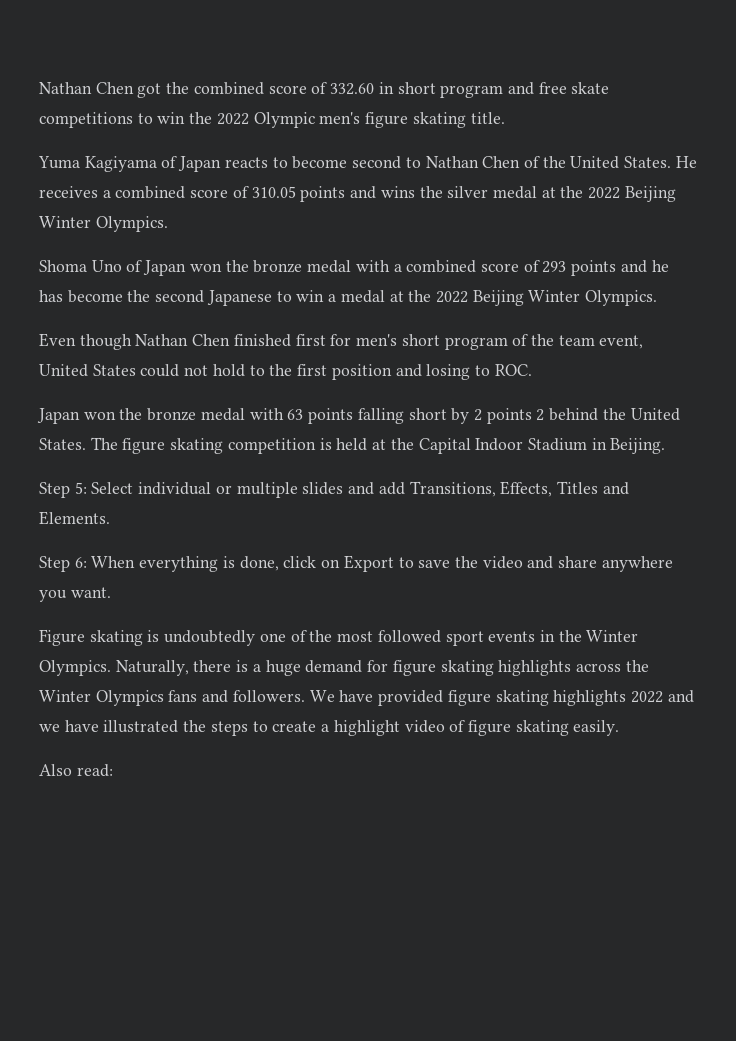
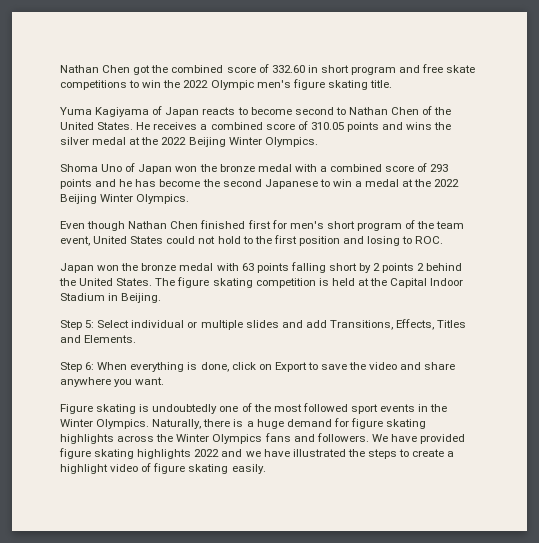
[39,764,113,777] // Also read: -> (266, 469) none

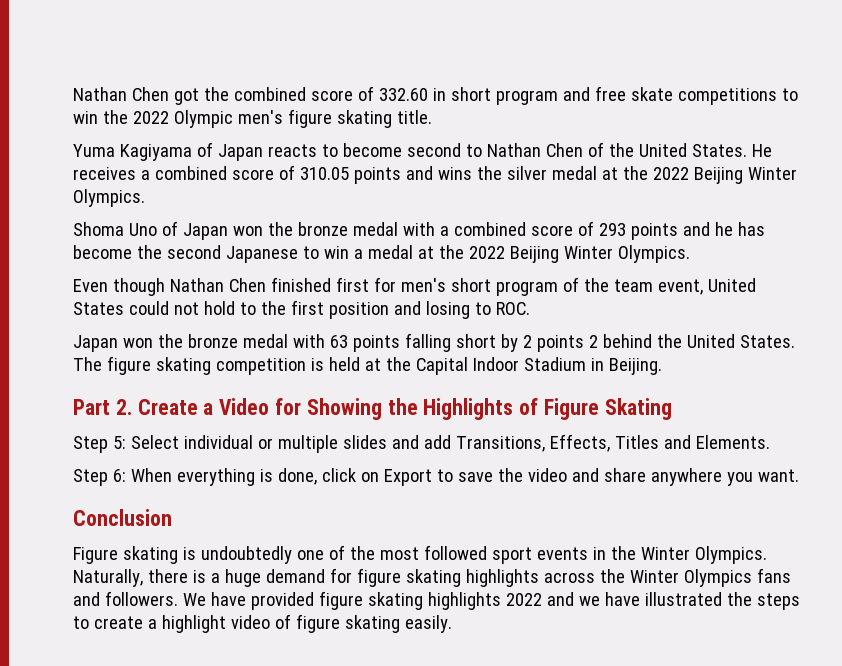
(162, 298) none -> [73,398,672,420] // Part 2. Create a Video for Showing the Highlights of Figure Skating
(165, 381) none -> [73,509,172,526] // Conclusion

